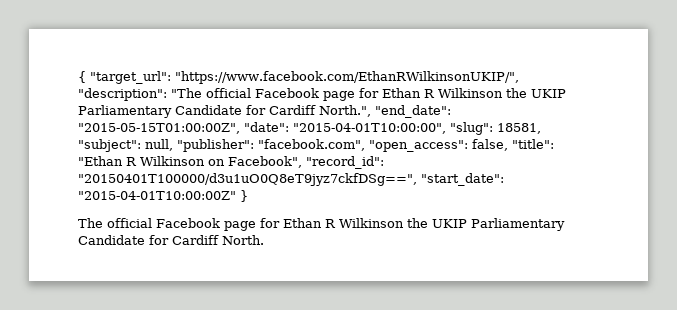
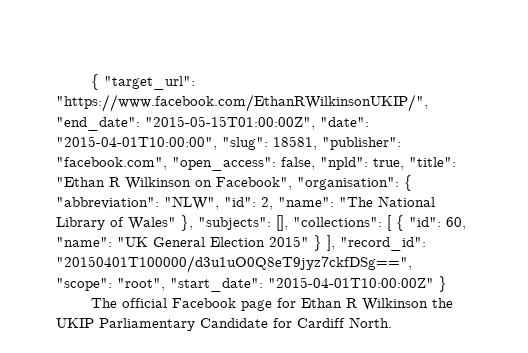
[78,88,566,101] [78,105,371,118] "description": "The official Facebook page for Ethan R Wilkinson the UKIP Parliamentary Candidate for Cardiff North.", -> (428, 103) none
[78,139,173,152] "subject": null, -> (317, 143) none
(508, 145) none -> [320,157,404,170] "npld": true,
[306,156,384,169] [78,173,417,186] "record_id": "20150401T100000/d3u1uO0Q8eT9jyz7ckfDSg==", -> [297,175,412,191] [56,196,435,210] [56,215,466,231] [56,235,426,251] [56,255,412,273] [56,278,165,291] "organisation": { "abbreviation": "NLW", "id": 2, "name": "The National Library of Wales" }, "subjects": [], "collections": [ { "id": 60, "name": "UK General Election 2015" } ], "record_id": "20150401T100000/d3u1uO0Q8eT9jyz7ckfDSg==", "scope": "root",

